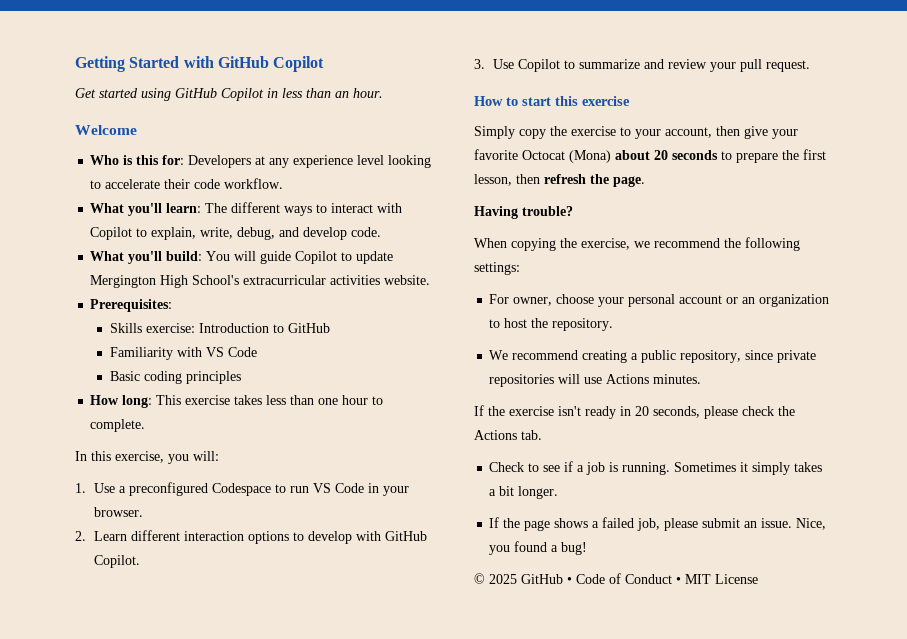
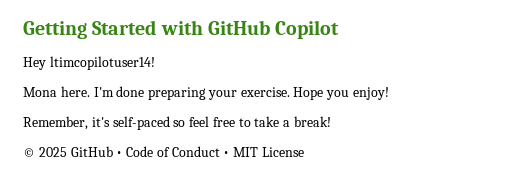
[75,88,383,101] [75,125,137,135] [90,155,432,168] [90,178,284,189] [90,202,403,216] [90,227,382,240] [90,251,394,264] [90,275,431,288] [90,299,173,312] [109,323,330,333] [109,347,257,360] [109,371,241,384] [90,395,384,408] [90,419,146,432] [75,451,219,464] [75,482,410,496] [94,507,144,517] [75,530,428,544] [94,555,141,568] [474,59,811,72] [474,96,630,106] [474,126,798,139] [474,149,826,163] [474,174,645,187] [474,206,573,219] [474,237,800,251] [474,262,520,275] [489,294,830,307] [489,318,614,331] [489,350,817,363] [489,374,702,387] [474,405,795,419] [474,430,542,440] [489,461,823,475] [489,486,559,499] [489,517,827,531] [489,541,588,555] Get started using GitHub Copilot in less than an hour. // Welcome // Who is this for: Developers at any experience level looking to accelerate their code workflow. // What you'll learn: The different ways to interact with Copilot to explain, write, debug, and develop code. // What you'll build: You will guide Copilot to update Mergington High School's extracurricular activities website. // Prerequisites: // Skills exercise: Introduction to GitHub // Familiarity with VS Code // Basic coding principles // How long: This exercise takes less than one hour to complete. // In this exercise, you will: // 1. Use a preconfigured Codespace to run VS Code in your browser. // 2. Learn different interaction options to develop with GitHub Copilot. // 3. Use Copilot to summarize and review your pull request. // How to start this exercise // Simply copy the exercise to your account, then give your favorite Octocat (Mona) about 20 seconds to prepare the first lesson, then refresh the page. // Having trouble? // When copying the exercise, we recommend the following settings: // For owner, choose your personal account or an organization to host the repository. // We recommend creating a public repository, since private repositories will use Actions minutes. // If the exercise isn't ready in 20 seconds, please check the Actions tab. // Check to see if a job is running. Sometimes it simply takes a bit longer. // If the page shows a failed job, please submit an issue. Nice, you found a bug! -> [23,56,155,70] [23,86,390,100] [23,116,332,130] Hey ltimcopilotuser14! // Mona here. I'm done preparing your exercise. Hope you enjoy! // Remember, it's self-paced so feel free to take a break!

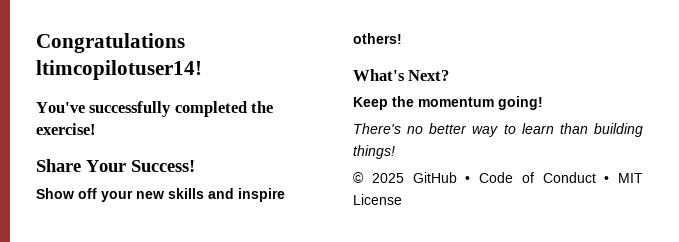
[23,20,340,39] [23,56,155,70] [23,86,390,100] [23,116,332,130] Getting Started with GitHub Copilot // Hey ltimcopilotuser14! // Mona here. I'm done preparing your exercise. Hope you enjoy! // Remember, it's self-paced so feel free to take a break! -> [36,33,185,53] [36,60,202,80] [36,101,274,117] [36,123,96,135] [36,159,195,172] [36,188,285,202] [353,33,402,44] [353,69,450,81] [353,96,543,110] [353,123,643,137] [353,145,395,159] Congratulations ltimcopilotuser14! // You've successfully completed the exercise! // Share Your Success! // Show off your new skills and inspire others! // What's Next? // Keep the momentum going! // There's no better way to learn than building things!

